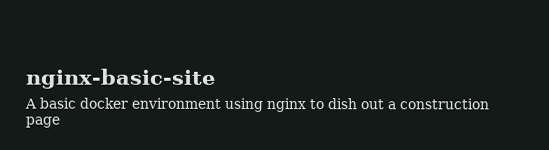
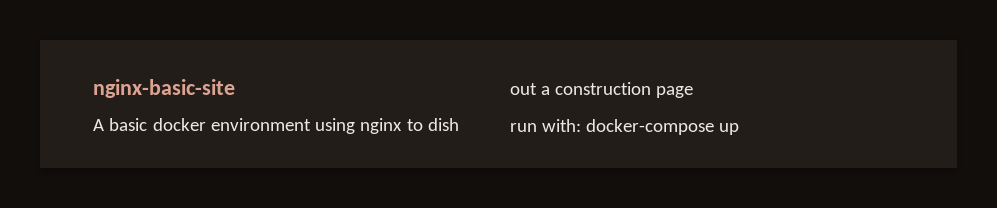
(60, 122) none -> [510,119,739,135] // run with: docker-compose up

